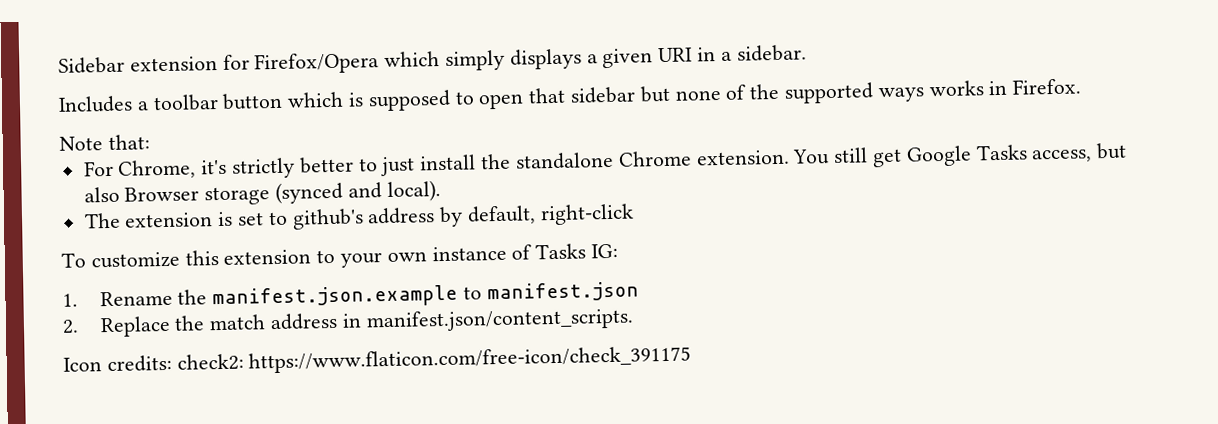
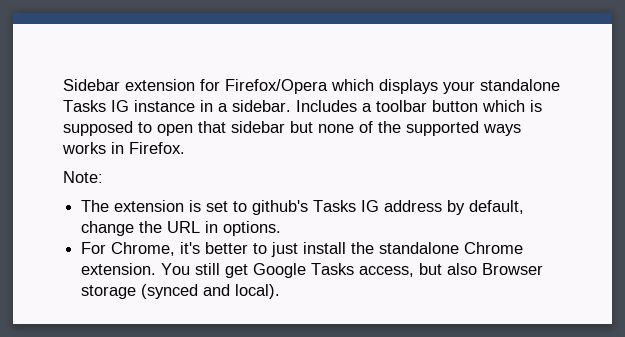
[445,47,694,71] simply displays a given URI -> [379,79,560,94] [63,100,195,112] displays your standalone Tasks IG instance
(807, 53) // -> (291, 106) none
[59,134,150,151] Note that: -> [63,171,103,183] [81,200,525,215] [81,221,282,236] Note: // The extension is set to github's Tasks IG address by default, change the URL in options.
[231,157,296,179] strictly -> (201, 248) none
[83,203,634,230] [61,243,619,269] [62,281,639,310] [62,307,634,338] [63,345,692,374] // The extension is set to github's address by default, right-click // To customize this extension to your own instance of Tasks IG: // 1. Rename the manifest.json.example to manifest.json // 2. Replace the match address in manifest.json/content_scripts. // Icon credits: check2: https://www.flaticon.com/free-icon/check_391175 -> (281, 291) none

